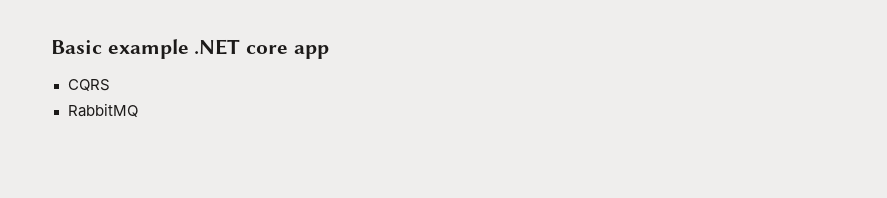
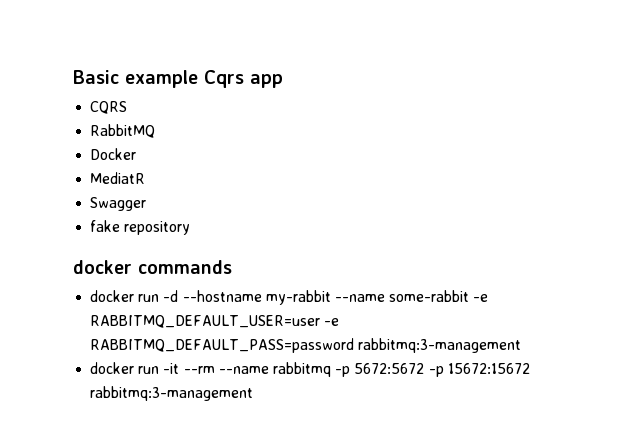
[194,39,289,55] .NET core -> [204,70,244,88] Cqrs
(138, 110) none -> [90,148,137,160] [90,172,146,184] [90,197,147,211] [90,220,191,235] [73,260,232,274] [90,290,489,305] [90,315,340,328] [90,338,522,353] [90,362,530,377] [90,386,254,401] // Docker // MediatR // Swagger // fake repository // docker commands // docker run -d --hostname my-rabbit --name some-rabbit -e RABBITMQ_DEFAULT_USER=user -e RABBITMQ_DEFAULT_PASS=password rabbitmq:3-management // docker run -it --rm --name rabbitmq -p 5672:5672 -p 15672:15672 rabbitmq:3-management

